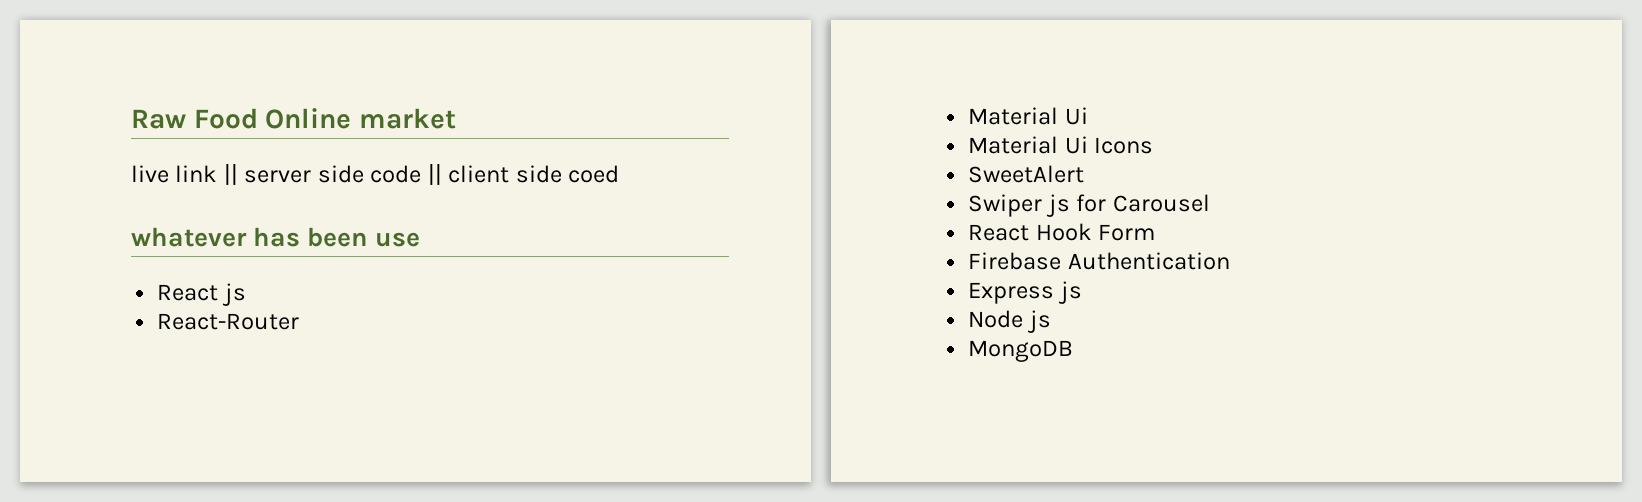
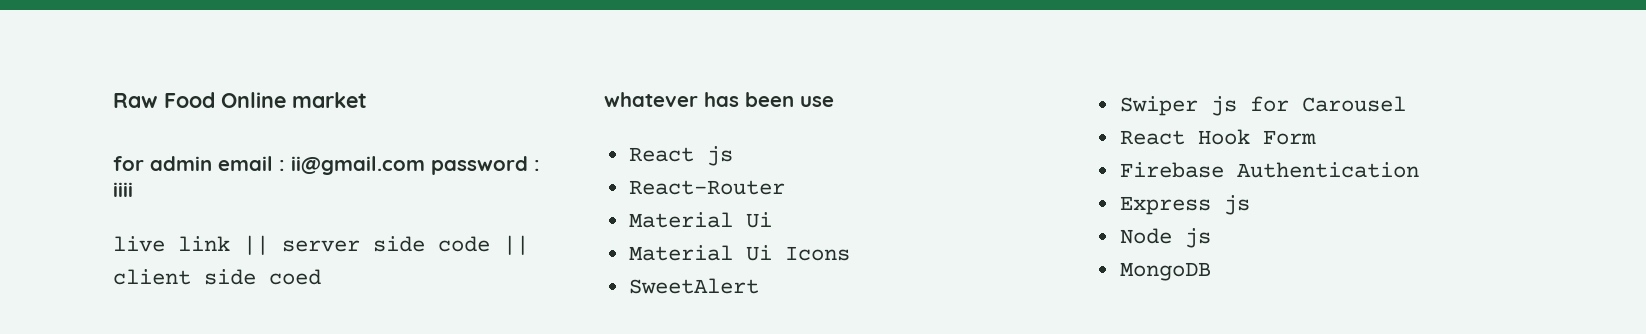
(456, 118) none -> [113,156,540,175] [113,182,133,197] // for admin email : ii@gmail.com password : iiii

